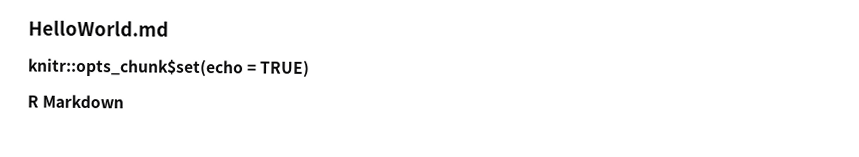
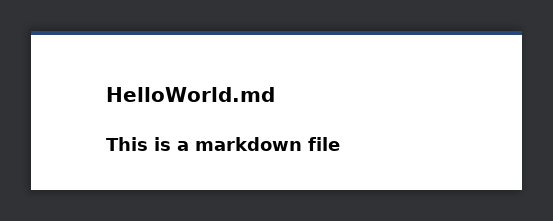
[28,58,311,78] [27,94,125,109] knitr::opts_chunk$set(echo = TRUE) // R Markdown -> [106,137,340,151] This is a markdown file

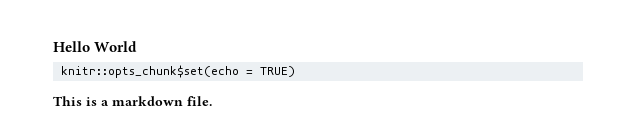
[106,87,275,102] HelloWorld.md -> [53,41,138,52] [60,65,295,78] Hello World // knitr::opts_chunk$set(echo = TRUE)
[308,137,340,151] file -> [187,96,212,106] file.

